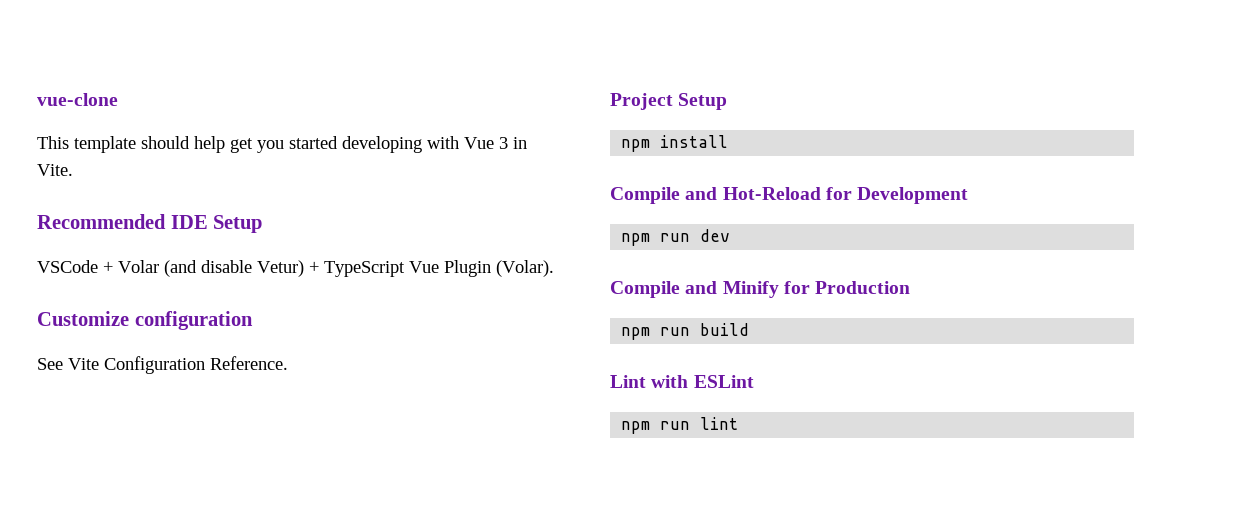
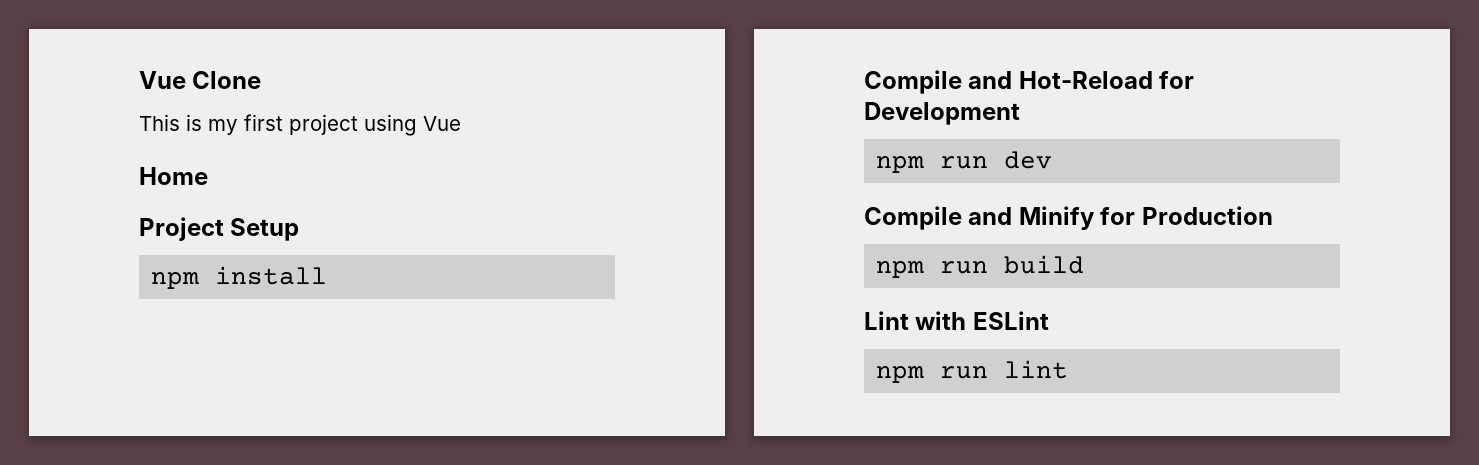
[37,93,118,106] vue-clone -> [139,71,262,89] Vue Clone
[74,136,527,153] [37,164,73,176] [37,214,263,233] [37,260,554,277] [37,311,253,330] [37,356,288,374] template should help get you started developing with Vue 3 in Vite. // Recommended IDE Setup // VSCode + Volar (and disable Vetur) + TypeScript Vue Plugin (Volar). // Customize configuration // See Vite Configuration Reference. -> [186,114,461,136] [139,167,208,185] is my first project using Vue // Home

